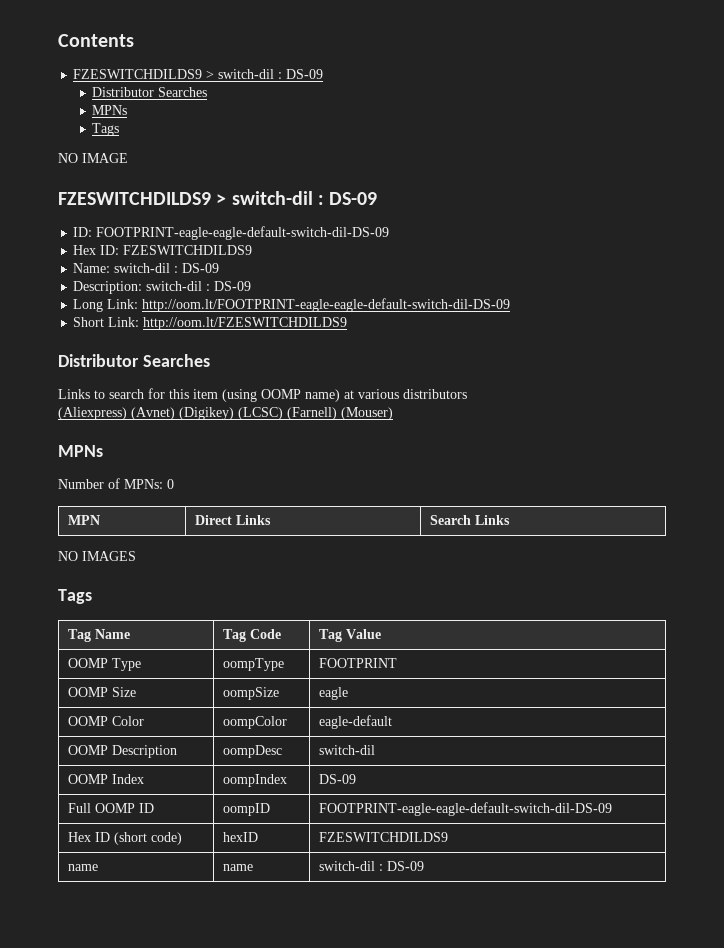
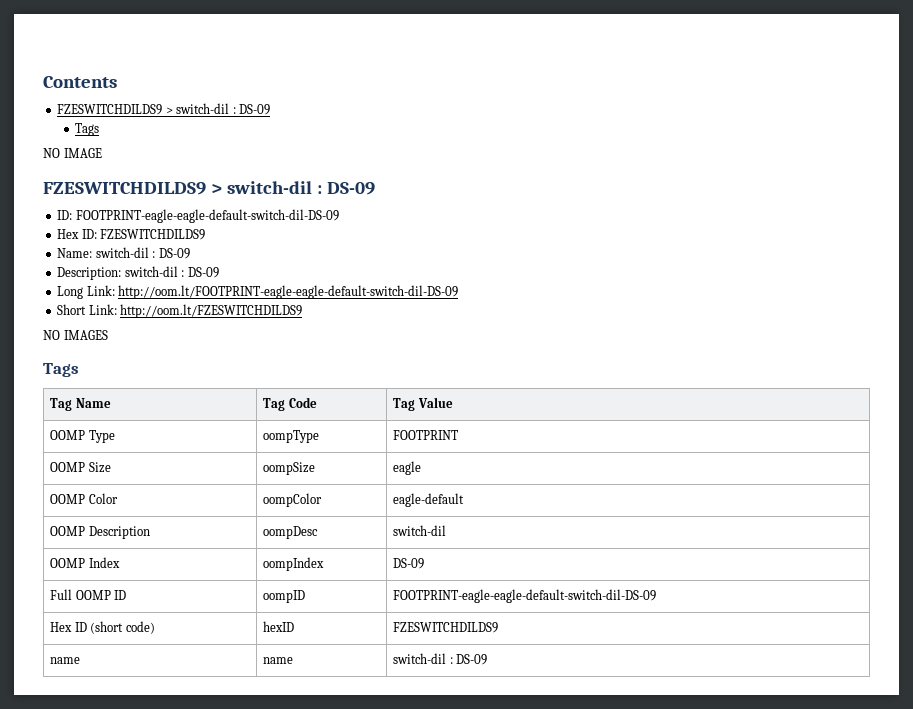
[92,87,208,97] [92,105,128,115] // Distributor Searches // MPNs -> (271, 109) none
[58,354,210,367] [58,388,467,402] [58,407,393,420] [58,445,103,457] [58,478,174,489] [67,515,100,525] [194,515,271,525] [429,515,510,525] // Distributor Searches // Links to search for this item (using OOMP name) at various distributors // (Aliexpress) (Avnet) (Digikey) (LCSC) (Farnell) (Mouser) // MPNs // Number of MPNs: 0 // MPN | Direct Links | Search Links -> (303, 311) none

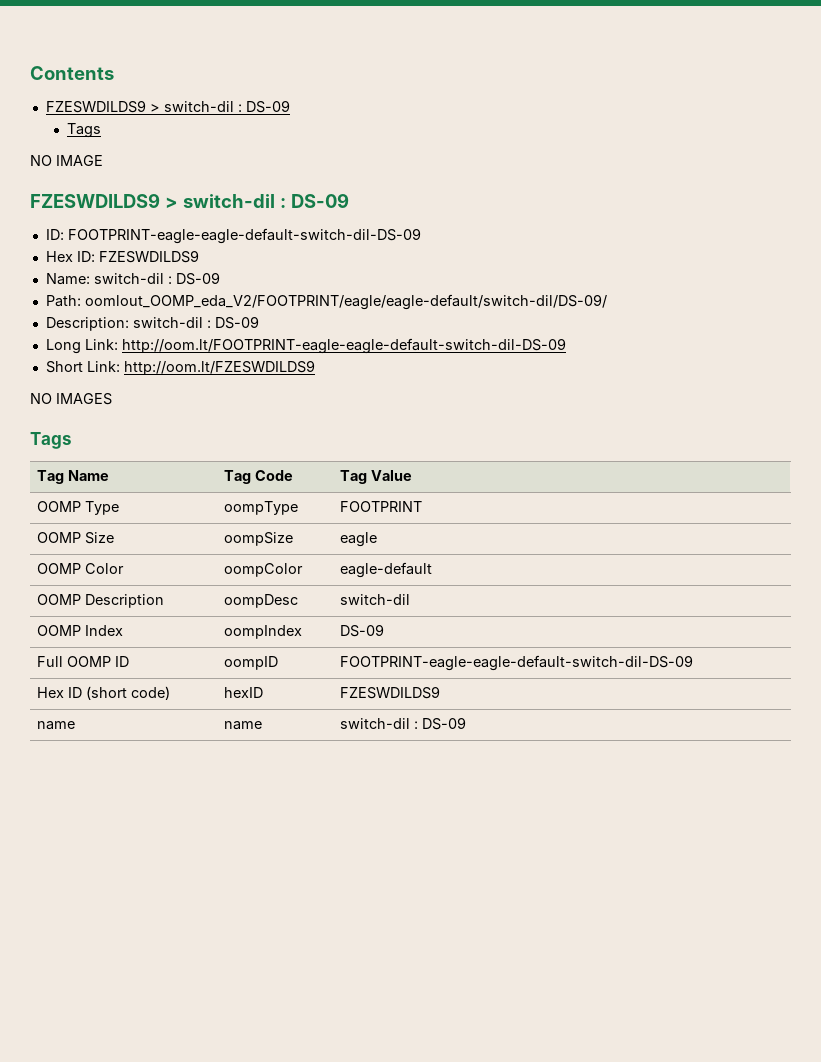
[57,104,163,115] FZESWITCHDILDS9 -> [45,100,146,113] FZESWDILDS9
[43,182,206,195] FZESWITCHDILDS9 -> [30,193,160,208] FZESWDILDS9
[100,229,206,240] FZESWITCHDILDS9 -> [98,250,199,263] FZESWDILDS9
(190, 253) none -> [45,294,607,310] // Path: oomlout_OOMP_eda_V2/FOOTPRINT/eagle/eagle-default/switch-dil/DS-09/
[120,304,303,318] http://oom.lt/FZESWITCHDILDS9 -> [123,360,315,375] http://oom.lt/FZESWDILDS9
[393,622,499,633] FZESWITCHDILDS9 -> [339,686,440,699] FZESWDILDS9

